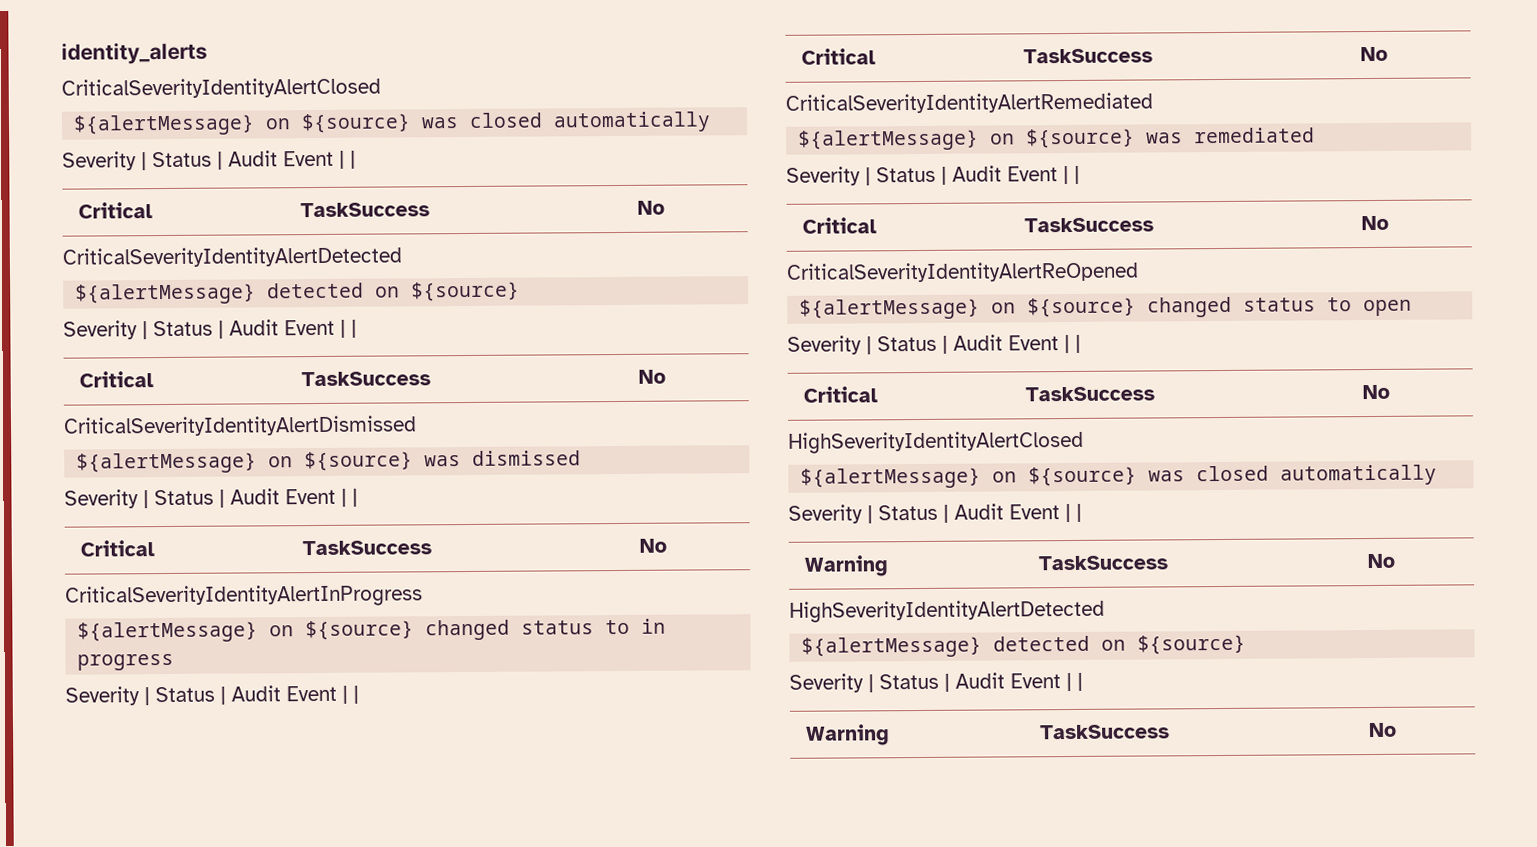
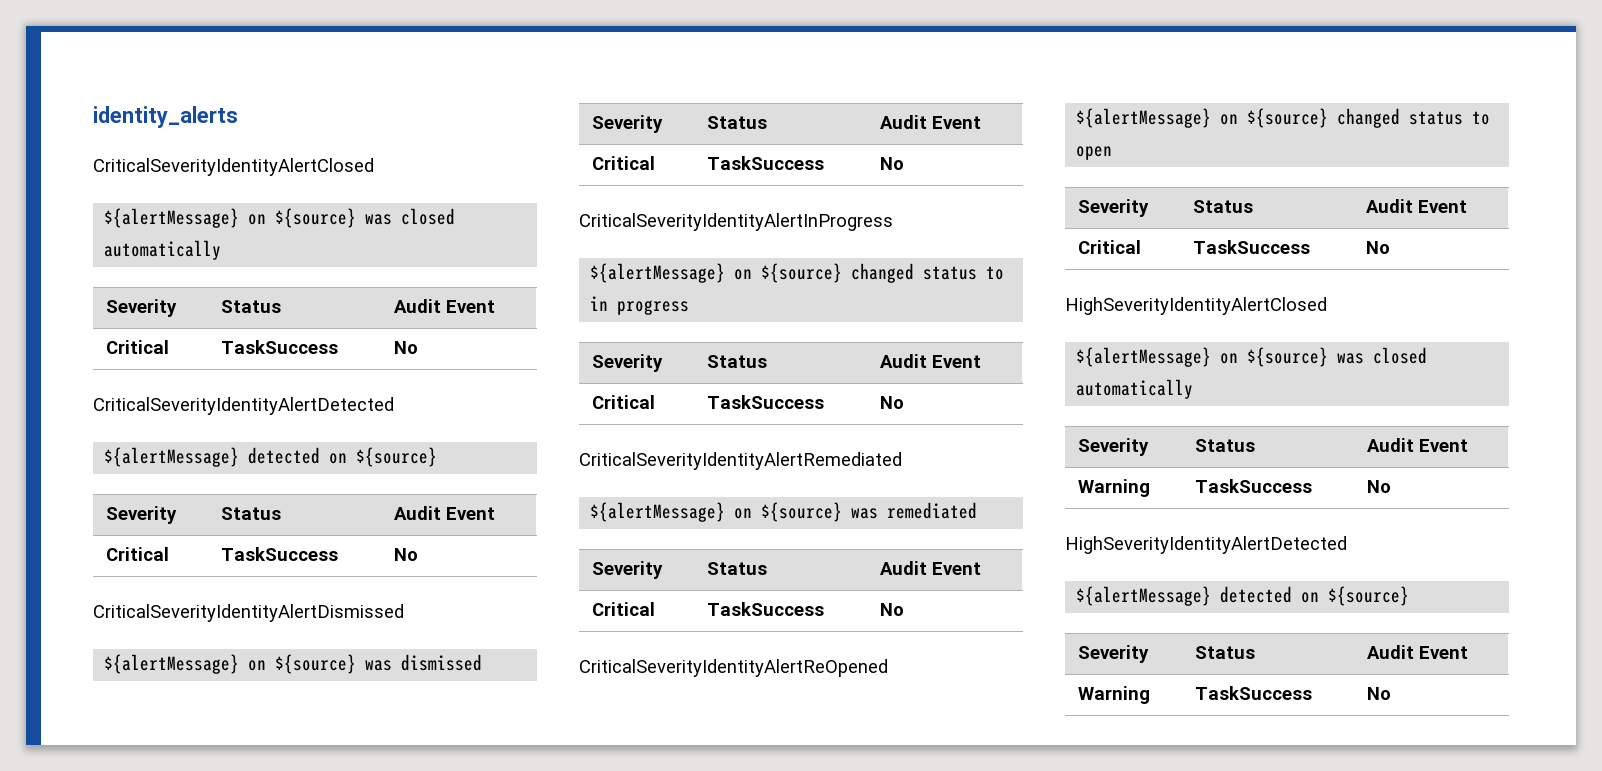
[62,150,356,171] // Severity | Status | Audit Event | | -> [105,299,177,317] [220,300,281,313] [393,299,495,313] // Severity | Status | Audit Event
[63,319,357,340] // Severity | Status | Audit Event | | -> [105,506,177,524] [220,507,281,520] [393,506,495,520] // Severity | Status | Audit Event
[64,488,358,509] // Severity | Status | Audit Event | | -> [591,115,663,133] [706,116,767,129] [879,115,981,129] // Severity | Status | Audit Event
[65,685,359,706] // Severity | Status | Audit Event | | -> [591,354,663,372] [706,355,767,368] [879,354,981,368] // Severity | Status | Audit Event
[786,165,1080,186] // Severity | Status | Audit Event | | -> [591,561,663,579] [706,562,767,575] [879,561,981,575] // Severity | Status | Audit Event
[787,334,1081,355] // Severity | Status | Audit Event | | -> [1077,199,1149,217] [1192,200,1253,213] [1365,199,1467,213] // Severity | Status | Audit Event
[788,503,1082,524] // Severity | Status | Audit Event | | -> [1077,438,1149,456] [1194,439,1255,452] [1366,438,1468,452] // Severity | Status | Audit Event
[789,672,1083,693] // Severity | Status | Audit Event | | -> [1077,645,1149,663] [1194,646,1255,659] [1366,645,1468,659] // Severity | Status | Audit Event

